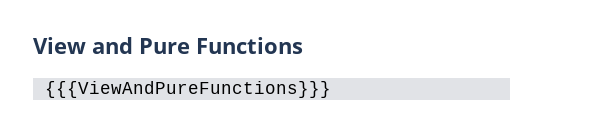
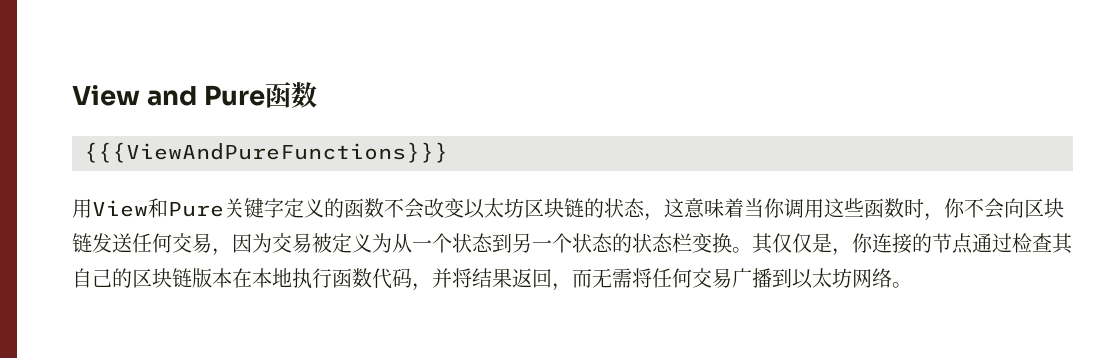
[196,37,303,54] Functions -> [265,82,318,108] 函数
(331, 89) none -> [72,198,1064,221] [72,233,1073,256] [72,268,912,291] // 用View和Pure关键字定义的函数不会改变以太坊区块链的状态，这意味着当你调用这些函数时，你不会向区块链发送任何交易，因为交易被定义为从一个状态到另一个状态的状态栏变换。其仅仅是，你连接的节点通过检查其自己的区块链版本在本地执行函数代码，并将结果返回，而无需将任何交易广播到以太坊网络。

